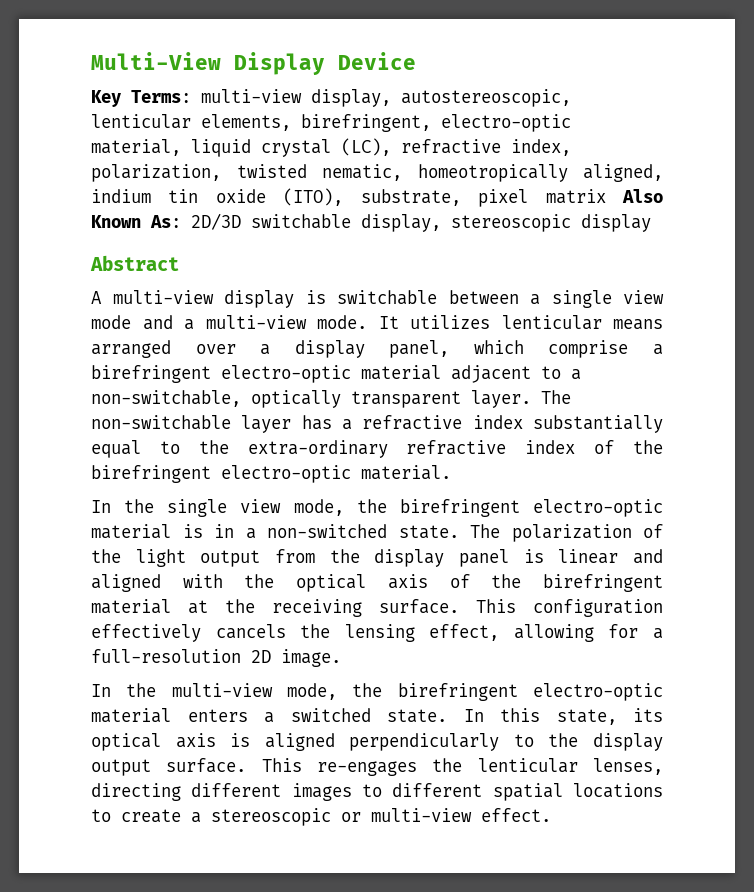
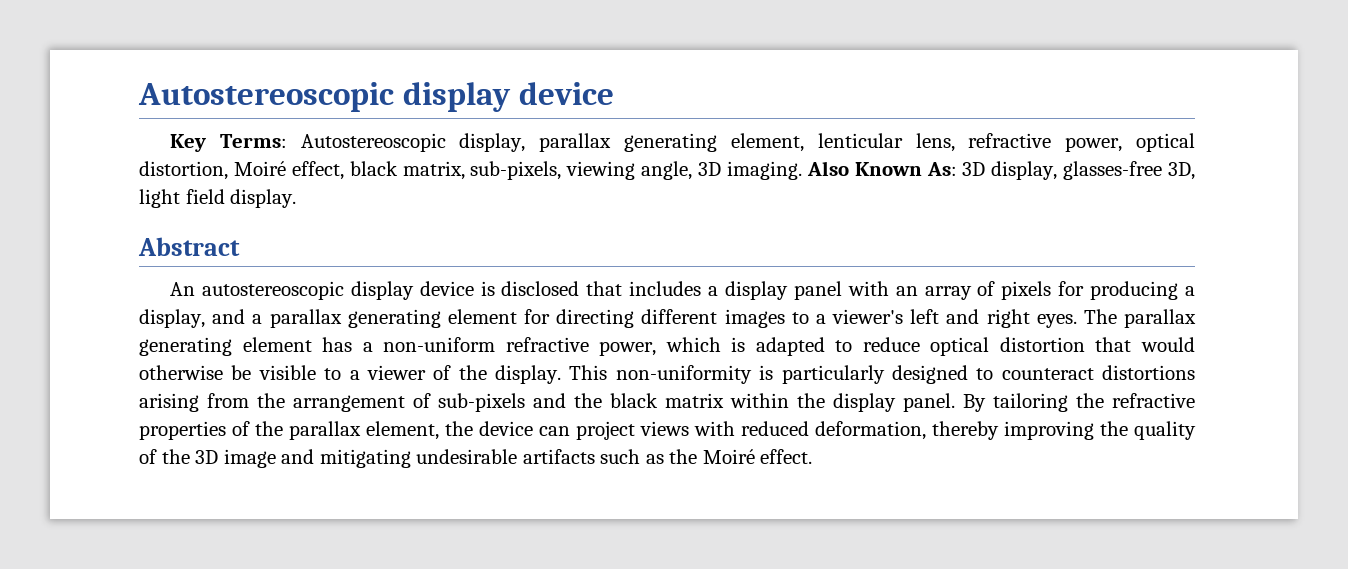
[91,52,416,75] Multi-View Display Device -> [138,82,614,112] Autostereoscopic display device
[201,89,571,107] [91,114,571,132] [91,138,571,157] [91,164,663,182] [91,188,664,207] [91,213,651,232] [90,255,179,271] [91,290,664,308] [91,315,663,330] [91,340,663,358] [91,365,581,383] [91,390,571,408] [91,415,663,433] [91,440,663,458] [91,465,451,483] [91,499,663,517] [91,524,663,542] [91,549,663,567] [91,574,663,592] [91,599,663,617] [91,624,663,642] [91,649,341,667] [91,683,663,701] [91,708,663,725] [91,733,663,751] [91,758,663,776] [91,783,663,801] [91,808,472,826] multi-view display, autostereoscopic, lenticular elements, birefringent, electro-optic material, liquid crystal (LC), refractive index, polarization, twisted nematic, homeotropically aligned, indium tin oxide (ITO), substrate, pixel matrix Also Known As: 2D/3D switchable display, stereoscopic display // Abstract // A multi-view display is switchable between a single view mode and a multi-view mode. It utilizes lenticular means arranged over a display panel, which comprise a birefringent electro-optic material adjacent to a non-switchable, optically transparent layer. The non-switchable layer has a refractive index substantially equal to the extra-ordinary refractive index of the birefringent electro-optic material. // In the single view mode, the birefringent electro-optic material is in a non-switched state. The polarization of the light output from the display panel is linear and aligned with the optical axis of the birefringent material at the receiving surface. This configuration effectively cancels the lensing effect, allowing for a full-resolution 2D image. // In the multi-view mode, the birefringent electro-optic material enters a switched state. In this state, its optical axis is aligned perpendicularly to the display output surface. This re-engages the lenticular lenses, directing different images to different spatial locations to create a stereoscopic or multi-view -> [300,133,1195,152] [139,161,1195,180] [139,189,297,208] [138,237,240,256] [169,281,1195,300] [139,309,1196,328] [139,337,1195,356] [139,365,1195,384] [139,393,1195,412] [139,421,1196,440] [139,449,755,468] Autostereoscopic display, parallax generating element, lenticular lens, refractive power, optical distortion, Moiré effect, black matrix, sub-pixels, viewing angle, 3D imaging. Also Known As: 3D display, glasses-free 3D, light field display. // Abstract // An autostereoscopic display device is disclosed that includes a display panel with an array of pixels for producing a display, and a parallax generating element for directing different images to a viewer's left and right eyes. The parallax generating element has a non-uniform refractive power, which is adapted to reduce optical distortion that would otherwise be visible to a viewer of the display. This non-uniformity is particularly designed to counteract distortions arising from the arrangement of sub-pixels and the black matrix within the display panel. By tailoring the refractive properties of the parallax element, the device can project views with reduced deformation, thereby improving the quality of the 3D image and mitigating undesirable artifacts such as the Moiré

